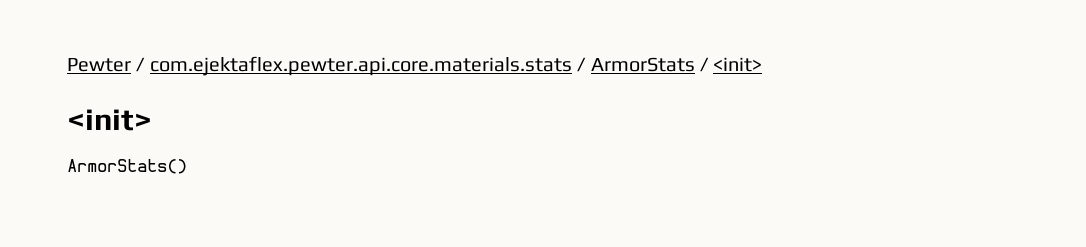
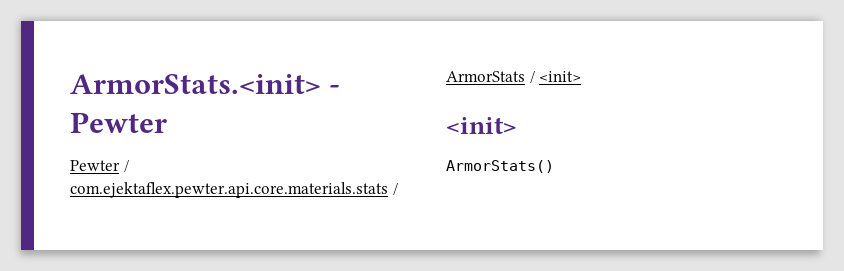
(67, 65) none -> [70,74,341,94] [70,112,167,133] ArmorStats.<init> - Pewter //

